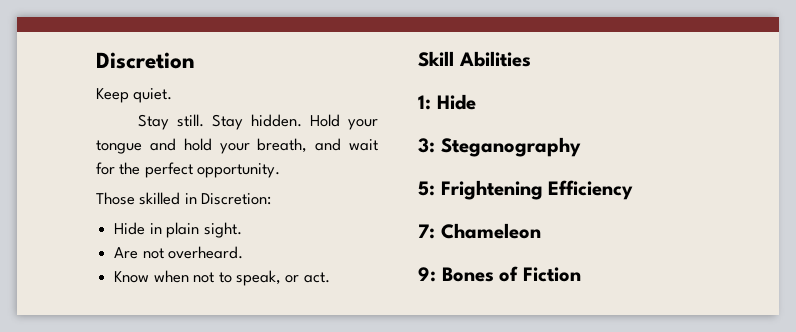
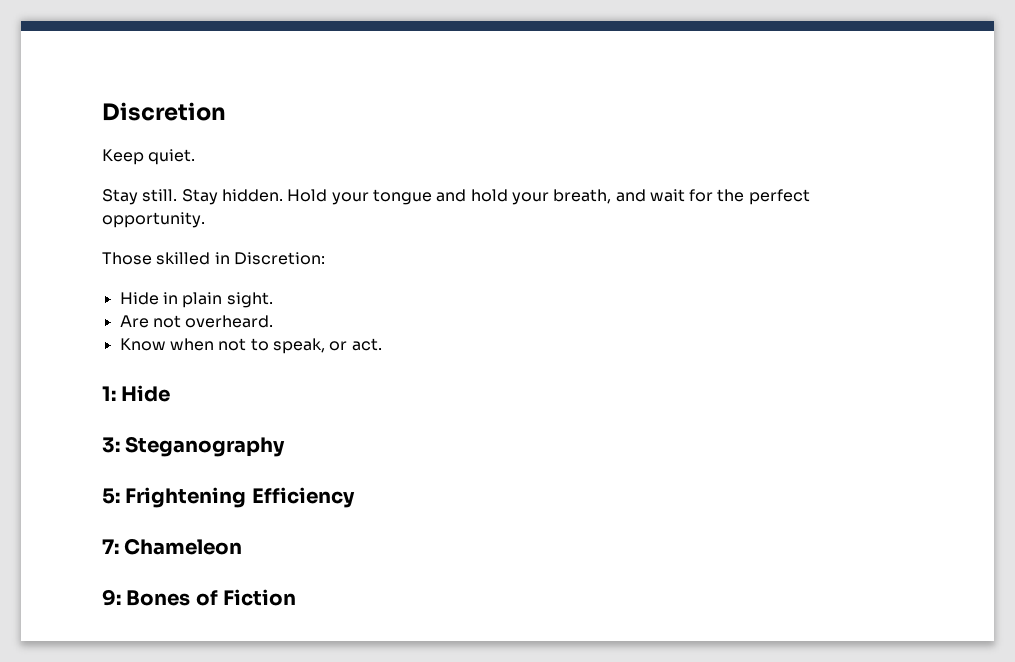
[418,51,531,67] // Skill Abilities -> (382, 344) none

